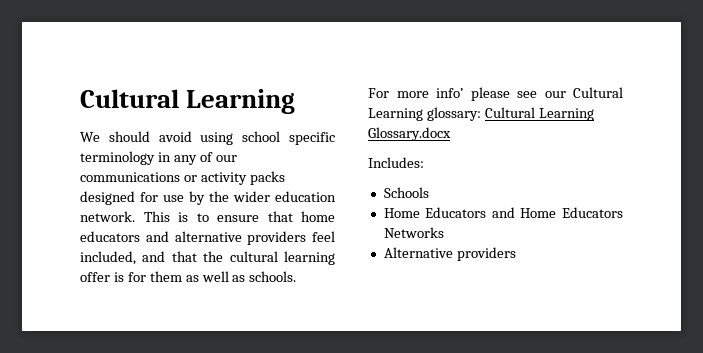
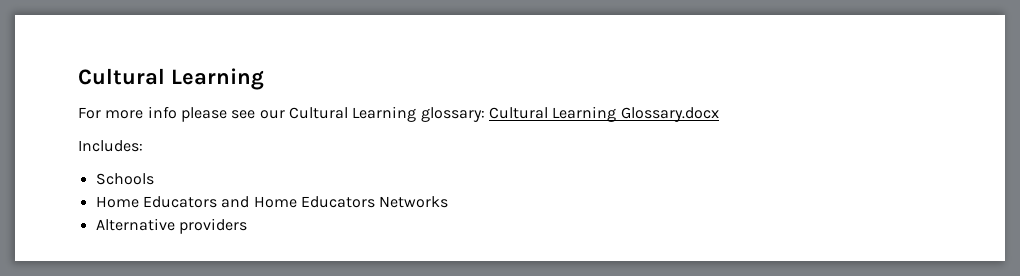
[80,89,296,114] [80,131,335,145] [80,151,237,165] [80,171,285,185] [80,191,336,205] [80,211,335,222] [80,231,335,245] [80,251,335,265] [80,271,297,282] Cultural Learning // We should avoid using school specific terminology in any of our communications or activity packs designed for use by the wider education network. This is to ensure that home educators and alternative providers feel included, and that the cultural learning offer is for them as well as schools. -> [78,68,264,90] Cultural Learning
[436,88,463,98] info’ -> [147,106,177,119] info

